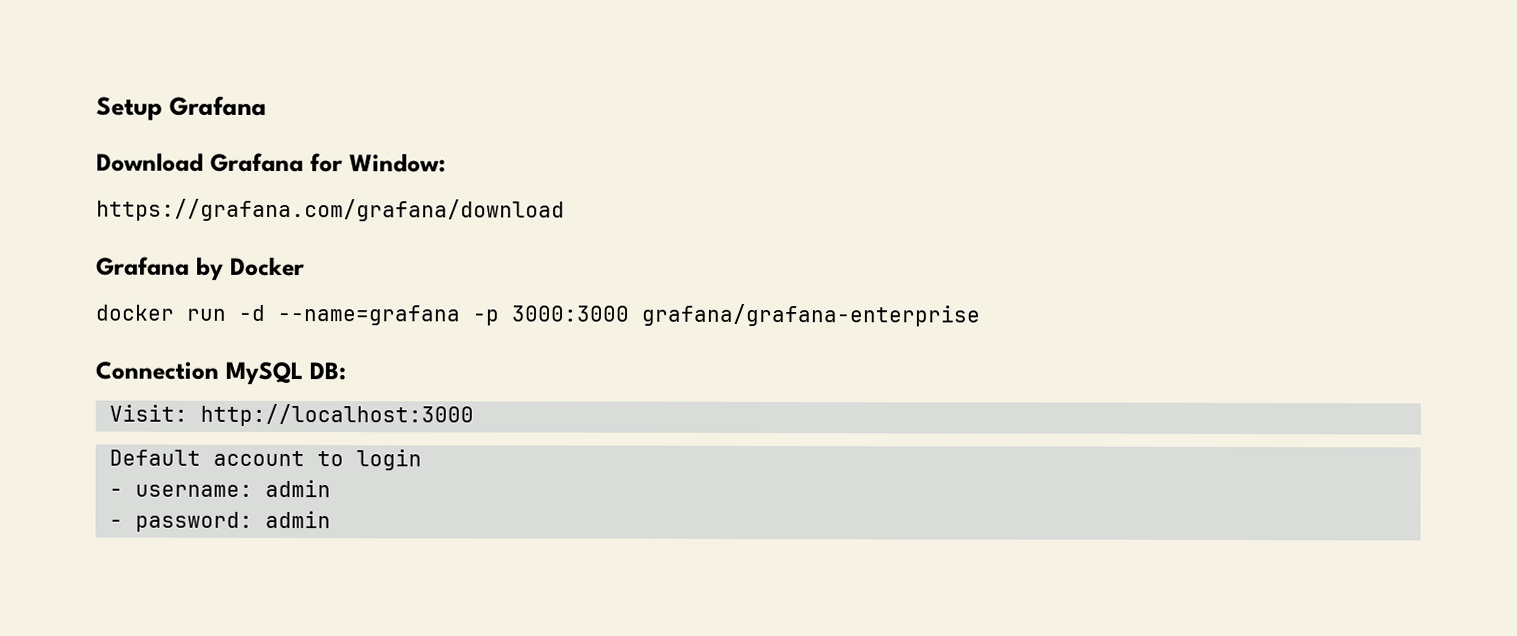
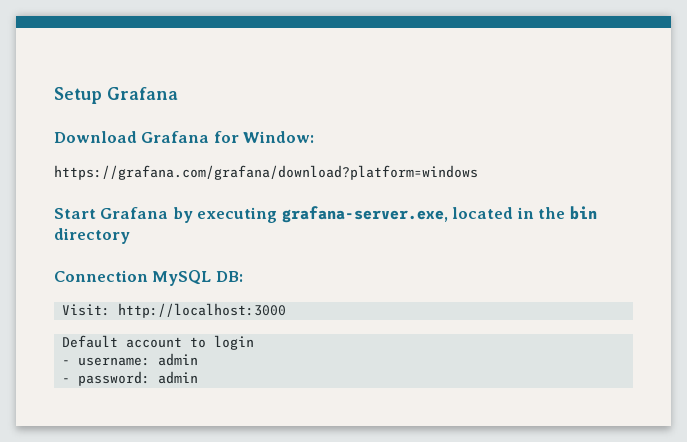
[96,198,565,222] [96,256,305,281] [95,303,981,327] https://grafana.com/grafana/download // Grafana by Docker // docker run -d --name=grafana -p 3000:3000 grafana/grafana-enterprise -> [54,165,478,180] [54,206,597,223] [54,228,130,244] https://grafana.com/grafana/download?platform=windows // Start Grafana by executing grafana-server.exe, located in the bin directory

